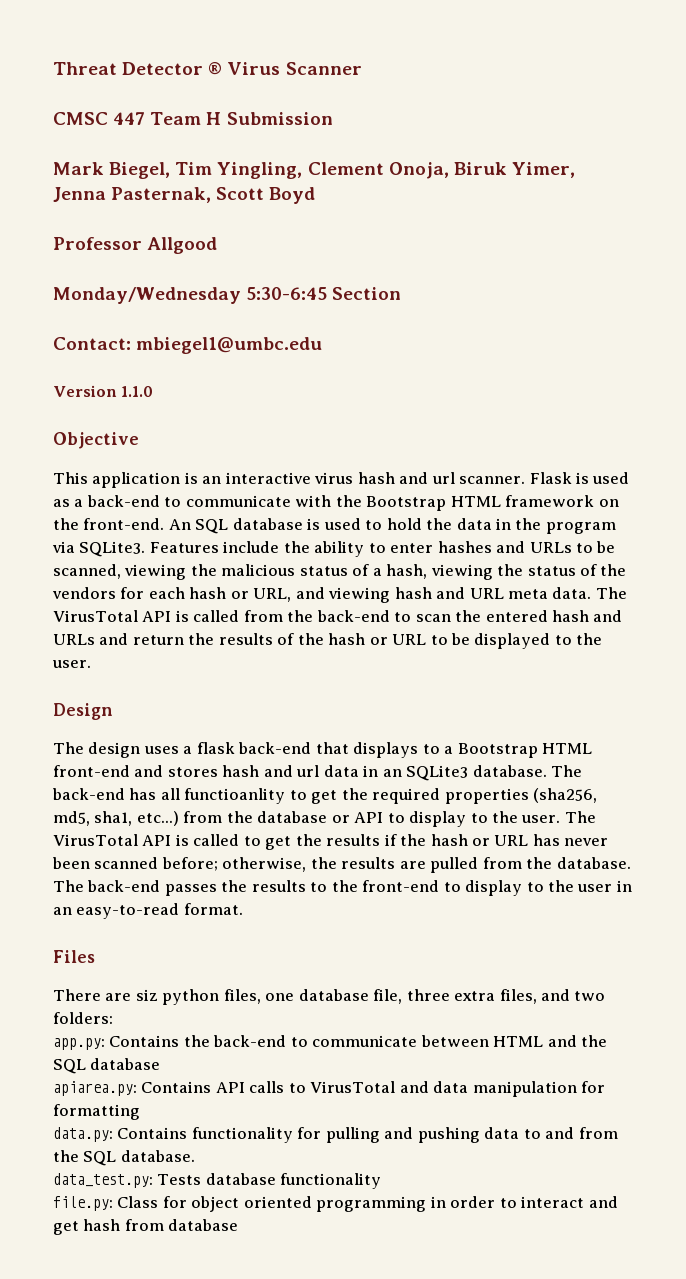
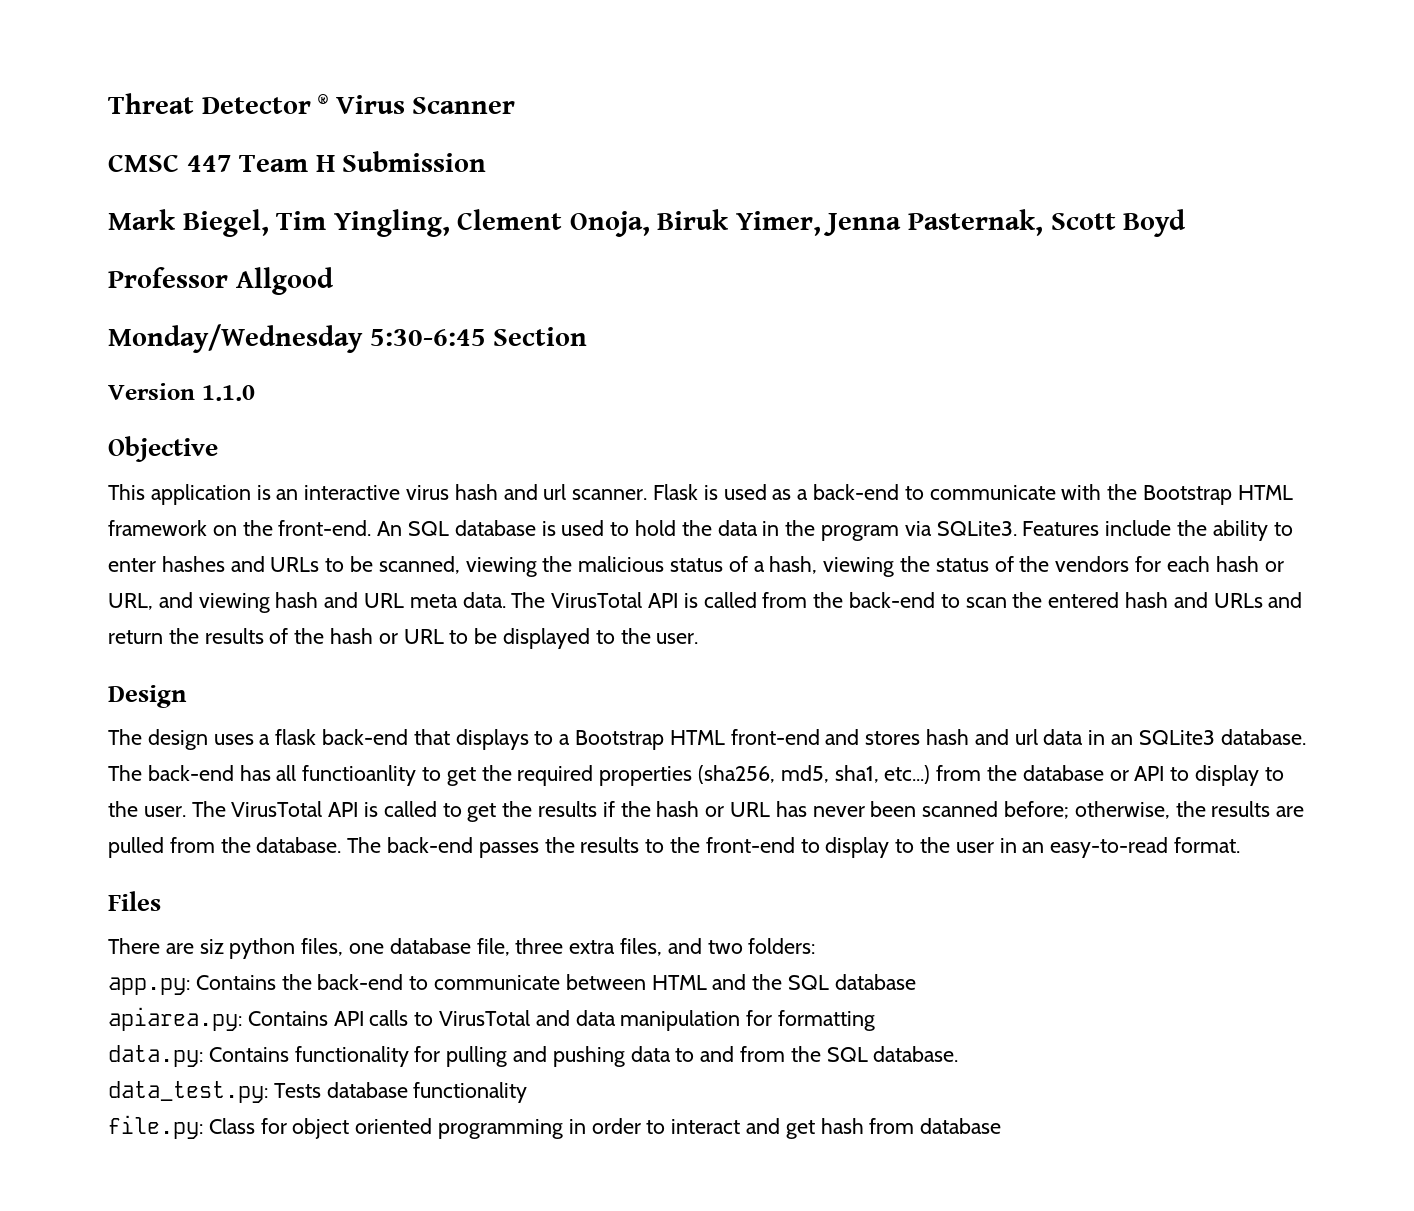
[53,337,323,354] // Contact: mbiegel1@umbc.edu -> (588, 336) none

